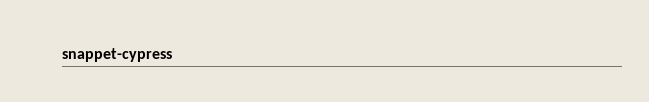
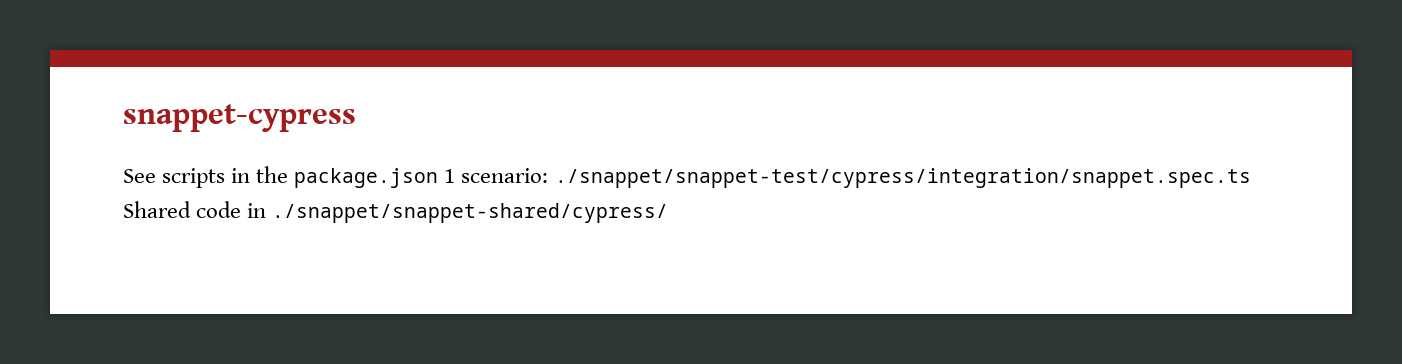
(172, 55) none -> [123,166,1251,188] [123,201,669,223] // See scripts in the package.json 1 scenario: ./snappet/snappet-test/cypress/integration/snappet.spec.ts Shared code in ./snappet/snappet-shared/cypress/

